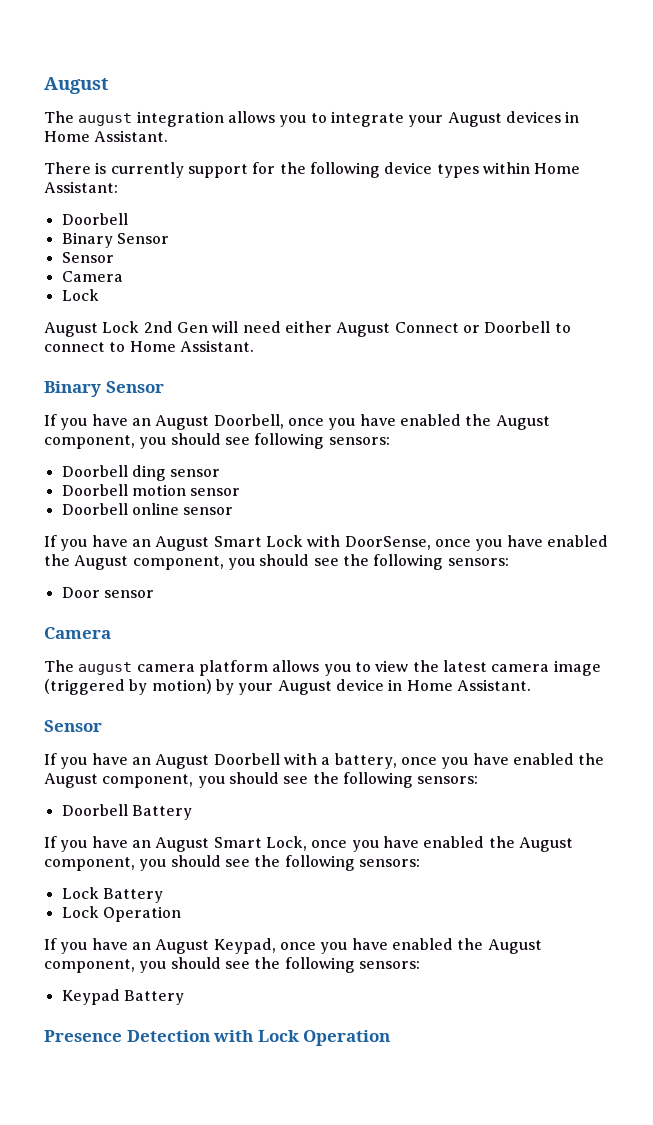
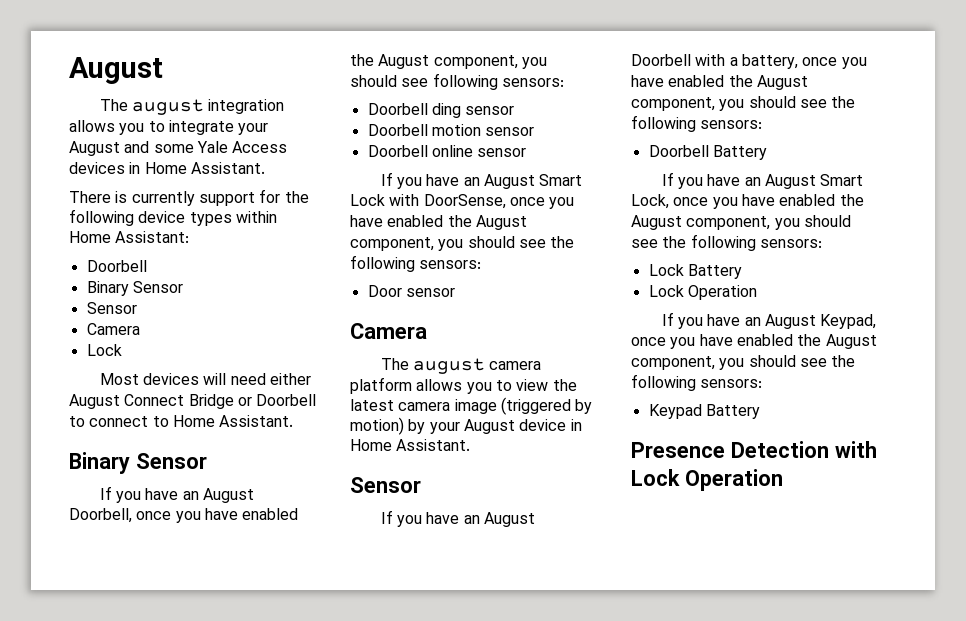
(502, 119) none -> [124,141,288,153] and some Yale Access
[44,321,208,337] August Lock 2nd Gen -> [99,373,200,385] Most devices
(459, 327) none -> [188,394,234,409] Bridge

